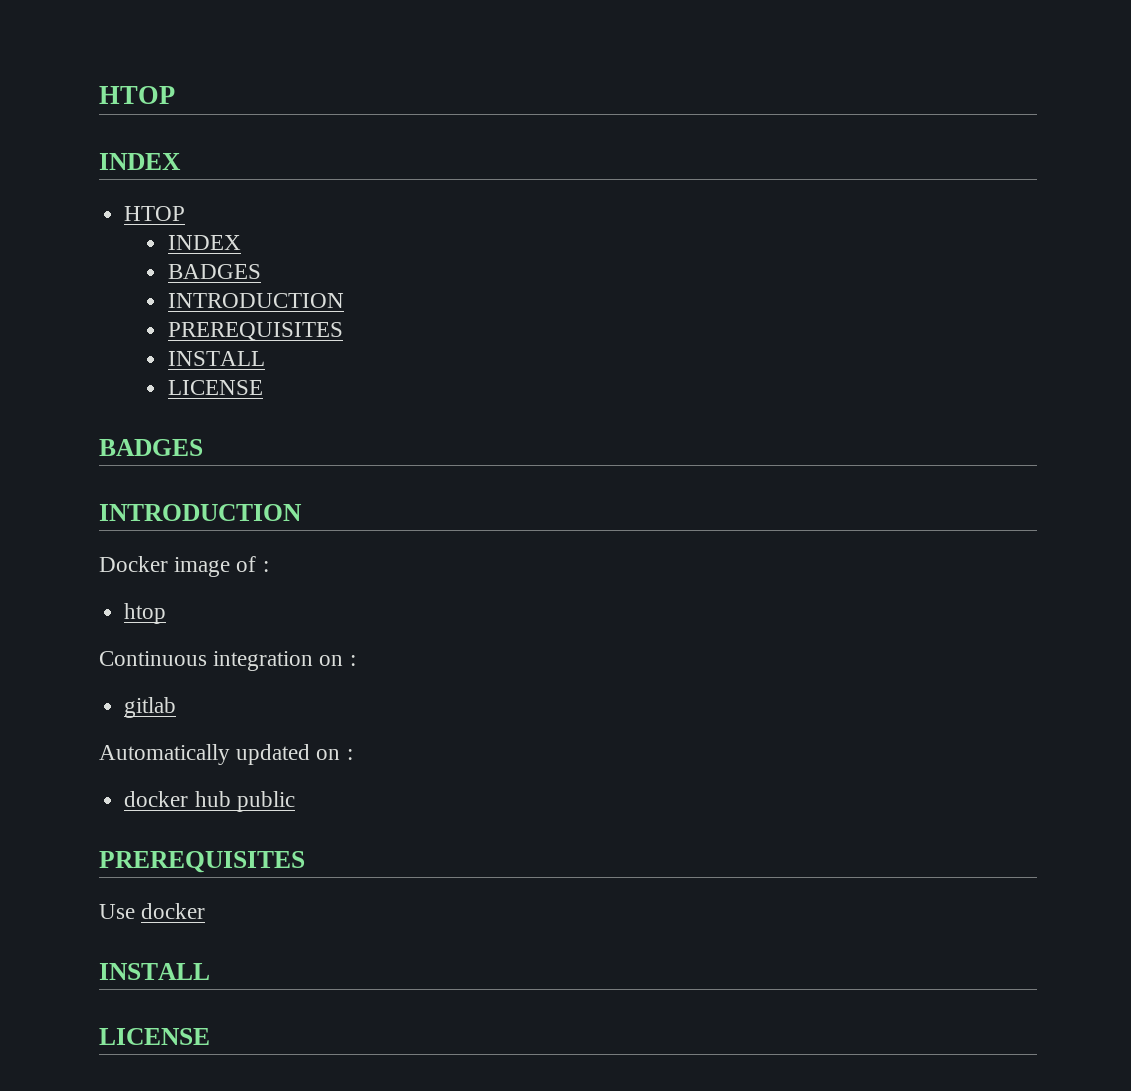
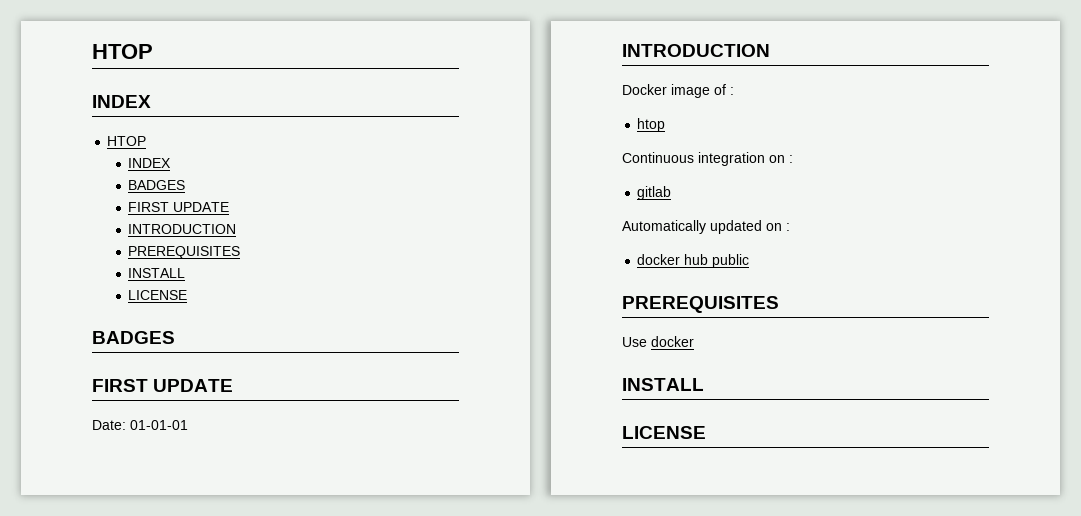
(261, 271) none -> [128,202,230,212] // FIRST UPDATE
(203, 447) none -> [92,379,234,392] [92,420,188,430] // FIRST UPDATE // Date: 01-01-01

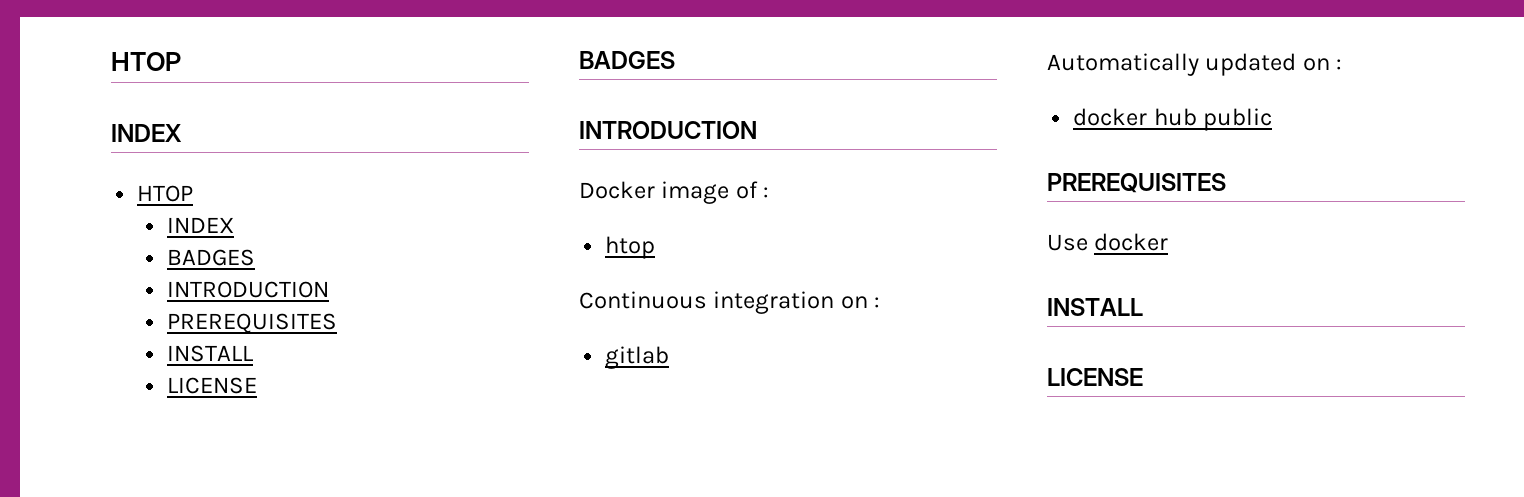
[128,202,230,212] // FIRST UPDATE -> (256, 257) none
[92,379,234,392] [92,420,188,430] // FIRST UPDATE // Date: 01-01-01 -> (675, 60) none

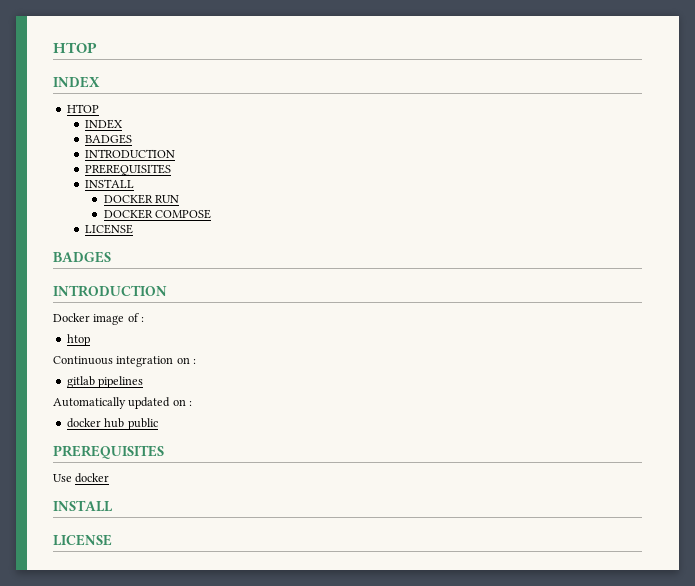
(254, 353) none -> [103,194,179,204] [103,209,211,219] // DOCKER RUN // DOCKER COMPOSE
(670, 357) none -> [98,376,144,388] pipelines

